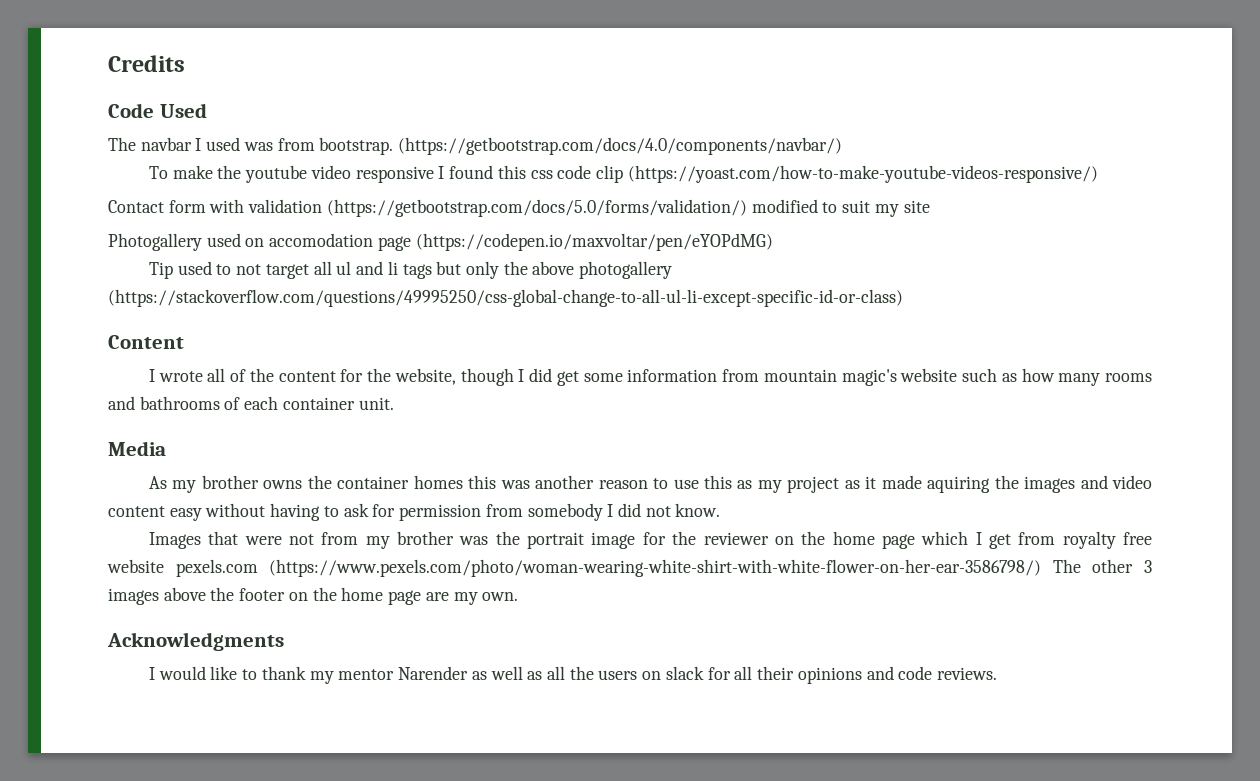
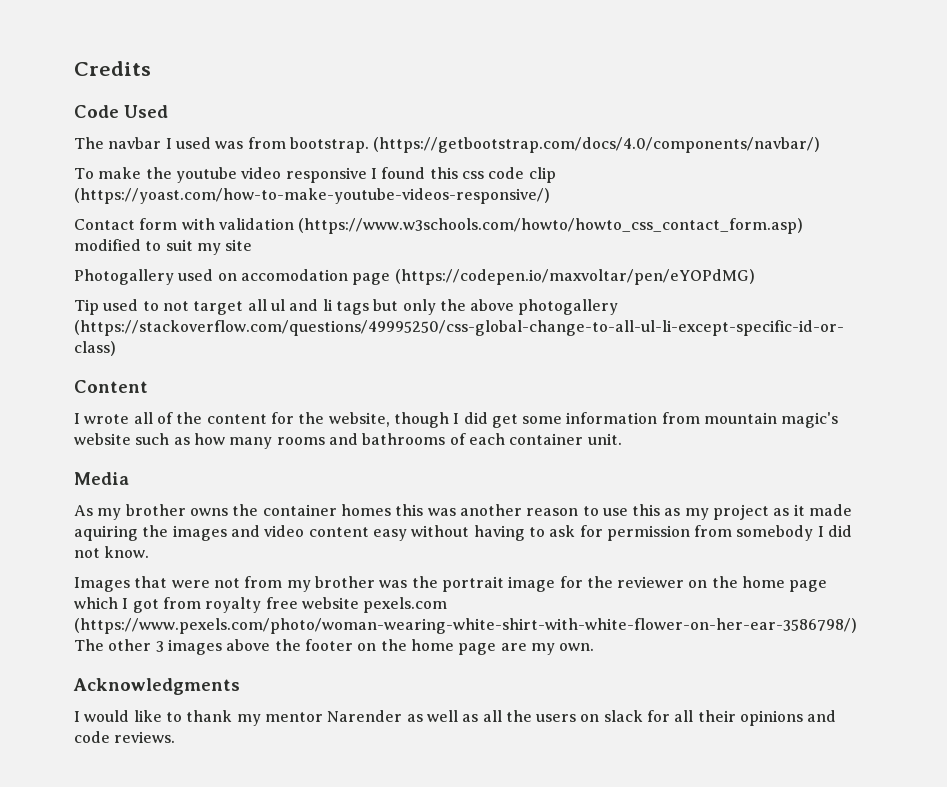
[326,199,747,217] (https://getbootstrap.com/docs/5.0/forms/validation/) -> [298,218,804,234] (https://www.w3schools.com/howto/howto_css_contact_form.asp)
[988,534,1011,549] get -> [132,599,159,613] got

